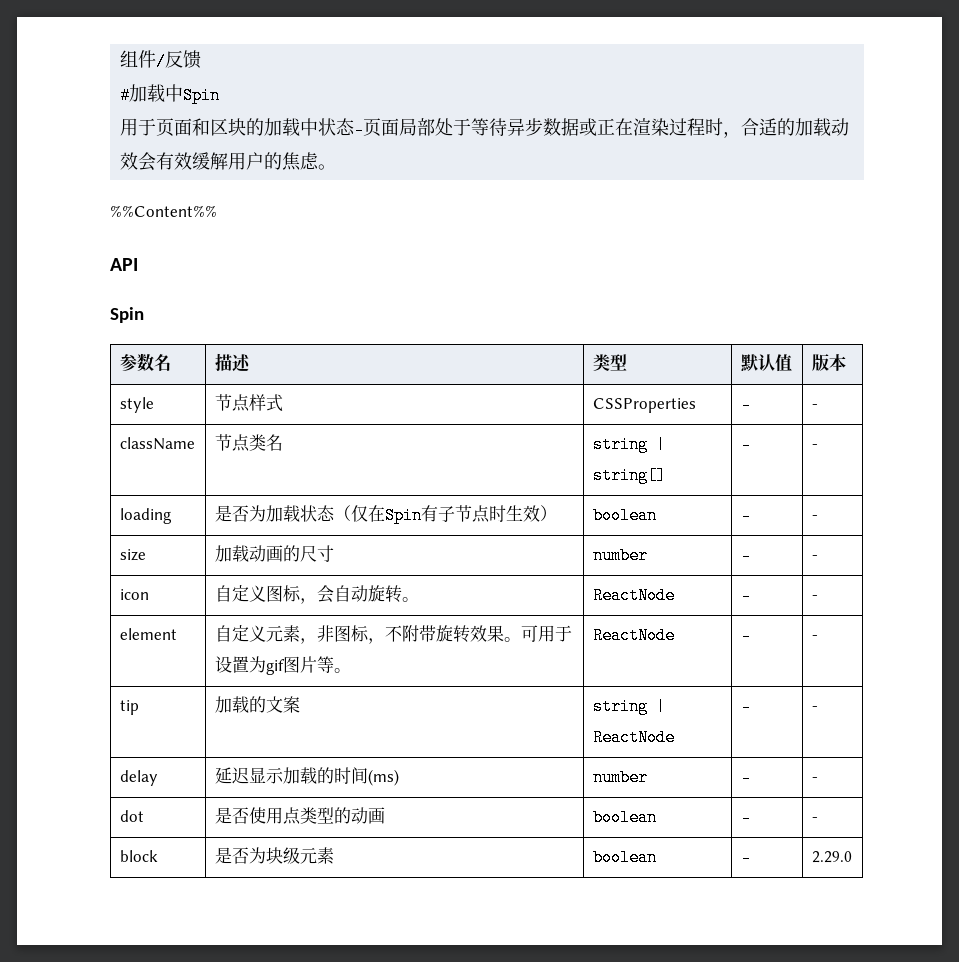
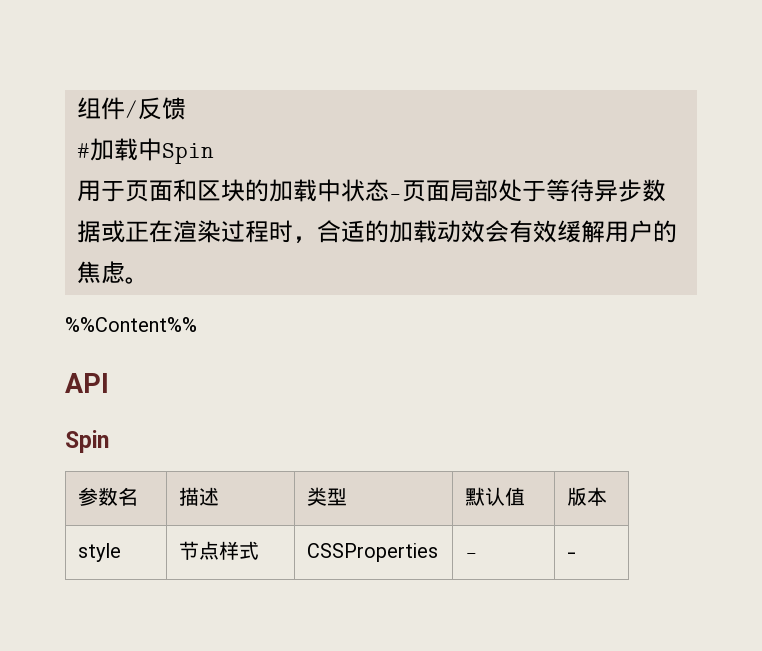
[119,437,195,450] [214,434,283,452] [592,436,666,453] [592,467,666,484] [740,436,751,453] [811,444,818,449] [119,508,172,524] [214,505,557,524] [592,507,657,524] [740,507,751,524] [811,515,818,520] [119,549,146,561] [214,545,334,562] [592,547,648,564] [740,547,751,564] [811,555,818,560] [119,589,149,600] [214,585,419,604] [592,587,675,604] [740,587,751,604] [811,595,818,600] [119,628,177,640] [214,625,572,644] [214,656,351,675] [592,627,675,644] [740,627,751,644] [811,635,818,640] [119,700,139,715] [214,696,300,713] [592,698,666,715] [592,729,675,746] [740,698,751,715] [811,706,818,711] [119,770,158,786] [214,767,399,786] [592,769,648,786] [740,769,751,786] [811,777,818,782] [119,810,144,822] [214,807,385,825] [592,809,657,826] [740,809,751,826] [811,817,818,822] [119,850,158,862] [214,847,334,864] [592,849,657,866] [740,849,751,866] [811,851,852,863] // className | 节点类名 | string | string[] | - | - // loading | 是否为加载状态（仅在Spin有子节点时生效） | boolean | - | - // size | 加载动画的尺寸 | number | - | - // icon | 自定义图标，会自动旋转。 | ReactNode | - | - // element | 自定义元素，非图标，不附带旋转效果。可用于设置为gif图片等。 | ReactNode | - | - // tip | 加载的文案 | string | ReactNode | - | - // delay | 延迟显示加载的时间(ms) | number | - | - // dot | 是否使用点类型的动画 | boolean | - | - // block | 是否为块级元素 | boolean | - | 2.29.0 -> (577, 555) none

